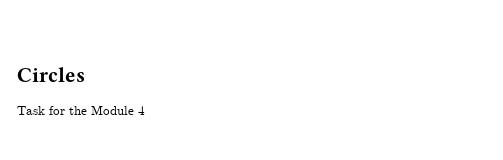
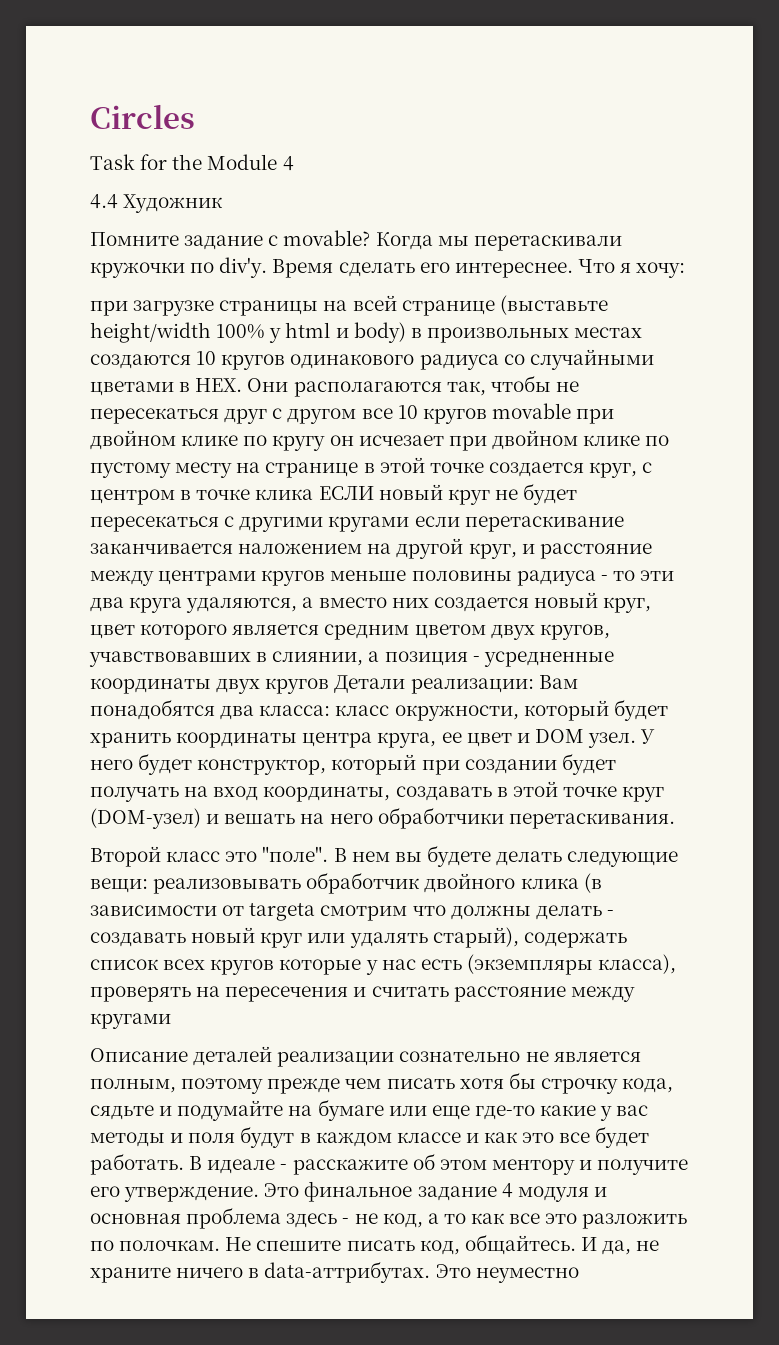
(145, 110) none -> [90,194,224,213] [90,230,622,251] [90,257,686,278] [90,295,608,316] [90,322,643,343] [90,349,654,370] [90,375,579,397] [90,403,615,424] [90,430,670,451] [90,457,653,478] [90,483,578,505] [90,516,624,532] [90,538,652,559] [90,570,675,586] [90,592,652,613] [90,624,610,640] [89,651,614,667] [90,675,578,694] [90,699,668,721] [90,729,656,748] [90,753,616,775] [90,781,665,802] [90,807,675,829] [90,845,679,867] [90,872,602,894] [90,903,614,921] [90,927,627,948] [90,954,677,975] [90,986,635,1002] [90,1013,171,1029] [90,1046,641,1067] [90,1072,674,1094] [90,1099,649,1121] [90,1126,650,1148] [90,1153,689,1175] [90,1181,607,1202] [90,1207,688,1229] [90,1234,660,1255] [90,1261,579,1283] // 4.4 Художник // Помните задание с movable? Когда мы перетаскивали кружочки по div'у. Время сделать его интереснее. Что я хочу: // при загрузке страницы на всей странице (выставьте height/width 100% у html и body) в произвольных местах создаются 10 кругов одинакового радиуса со случайными цветами в HEX. Они располагаются так, чтобы не пересекаться друг с другом все 10 кругов movable при двойном клике по кругу он исчезает при двойном клике по пустому месту на странице в этой точке создается круг, с центром в точке клика ЕСЛИ новый круг не будет пересекаться с другими кругами если перетаскивание заканчивается наложением на другой круг, и расстояние между центрами кругов меньше половины радиуса - то эти два круга удаляются, а вместо них создается новый круг, цвет которого является средним цветом двух кругов, учавствовавших в слиянии, а позиция - усредненные координаты двух кругов Детали реализации: Вам понадобятся два класса: класс окружности, который будет хранить координаты центра круга, ее цвет и DOM узел. У него будет конструктор, который при создании будет получать на вход координаты, создавать в этой точке круг (DOM-узел) и вешать на него обработчики перетаскивания. // Второй класс это "поле". В нем вы будете делать следующие вещи: реализовывать обработчик двойного клика (в зависимости от targetа смотрим что должны делать - создавать новый круг или удалять старый), содержать список всех кругов которые у нас есть (экземпляры класса), проверять на пересечения и считать расстояние между кругами // Описание деталей реализации сознательно не является полным, поэтому прежде чем писать хотя бы строчку кода, сядьте и подумайте на бумаге или еще где-то какие у вас методы и поля будут в каждом классе и как это все будет работать. В идеале - расскажите об этом ментору и получите его утверждение. Это финальное задание 4 модуля и основная проблема здесь - не код, а то как все это разложить по полочкам. Не спешите писать код, общайтесь. И да, не храните ничего в data-аттрибутах. Это неуместно

